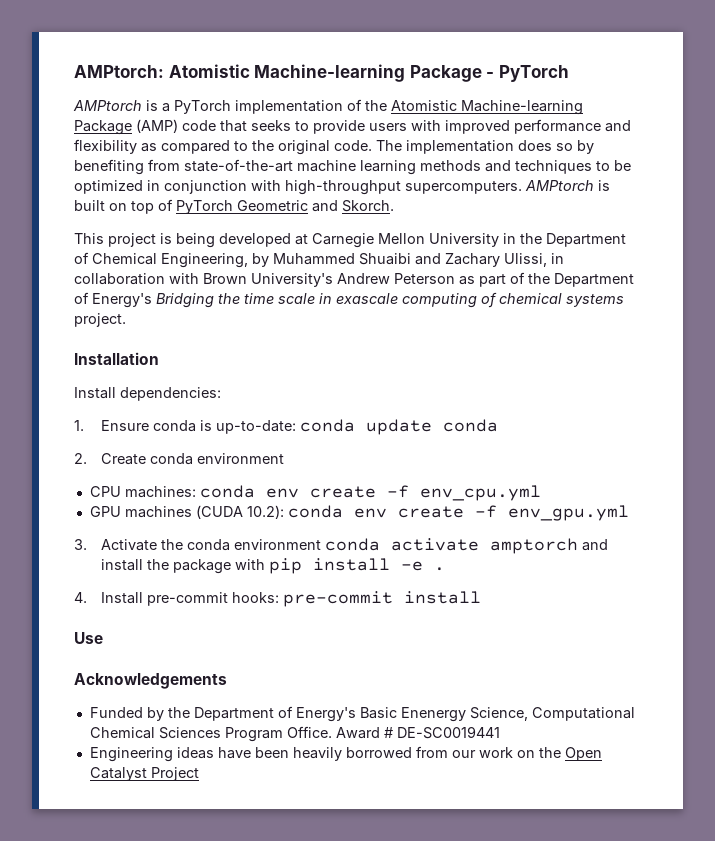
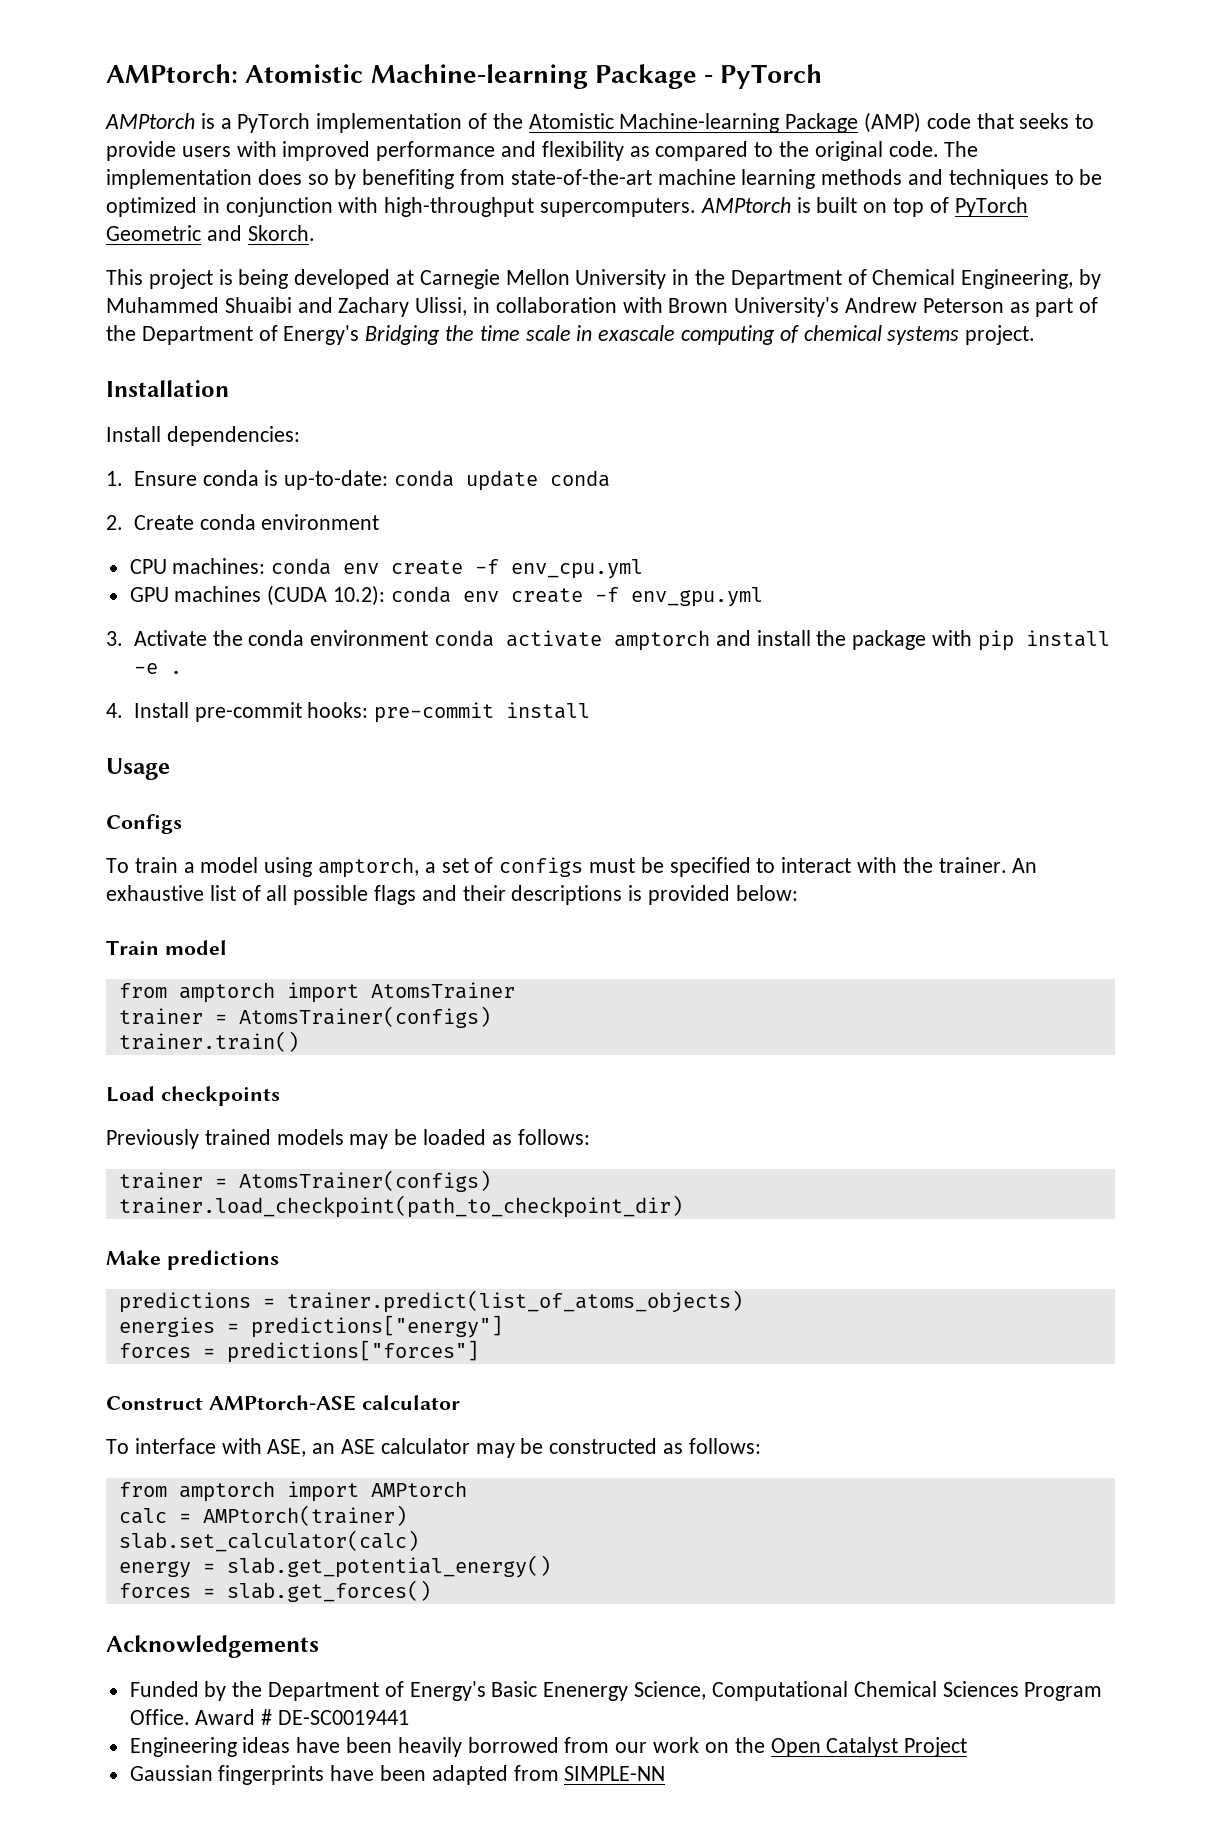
[74,632,103,644] Use -> [106,758,170,780] [106,814,182,834] [106,857,1038,878] [106,885,798,905] [106,940,227,955] [118,982,515,1003] [118,1006,491,1028] [118,1031,299,1052] [106,1086,280,1106] [106,1129,590,1149] [118,1170,491,1192] [118,1195,683,1218] [106,1250,279,1270] [118,1290,743,1313] [118,1315,503,1338] [118,1340,479,1363] [106,1395,460,1411] [106,1438,761,1458] [118,1481,467,1502] [118,1505,407,1526] [118,1530,419,1552] [118,1555,551,1578] [118,1580,431,1602] Usage // Configs // To train a model using amptorch, a set of configs must be specified to interact with the trainer. An exhaustive list of all possible flags and their descriptions is provided below: // Train model // from amptorch import AtomsTrainer // trainer = AtomsTrainer(configs) // trainer.train() // Load checkpoints // Previously trained models may be loaded as follows: // trainer = AtomsTrainer(configs) // trainer.load_checkpoint(path_to_checkpoint_dir) // Make predictions // predictions = trainer.predict(list_of_atoms_objects) // energies = predictions["energy"] // forces = predictions["forces"] // Construct AMPtorch-ASE calculator // To interface with ASE, an ASE calculator may be constructed as follows: // from amptorch import AMPtorch // calc = AMPtorch(trainer) // slab.set_calculator(calc) // energy = slab.get_potential_energy() // forces = slab.get_forces()
(199, 774) none -> [129,1765,666,1785] // Gaussian fingerprints have been adapted from SIMPLE-NN

